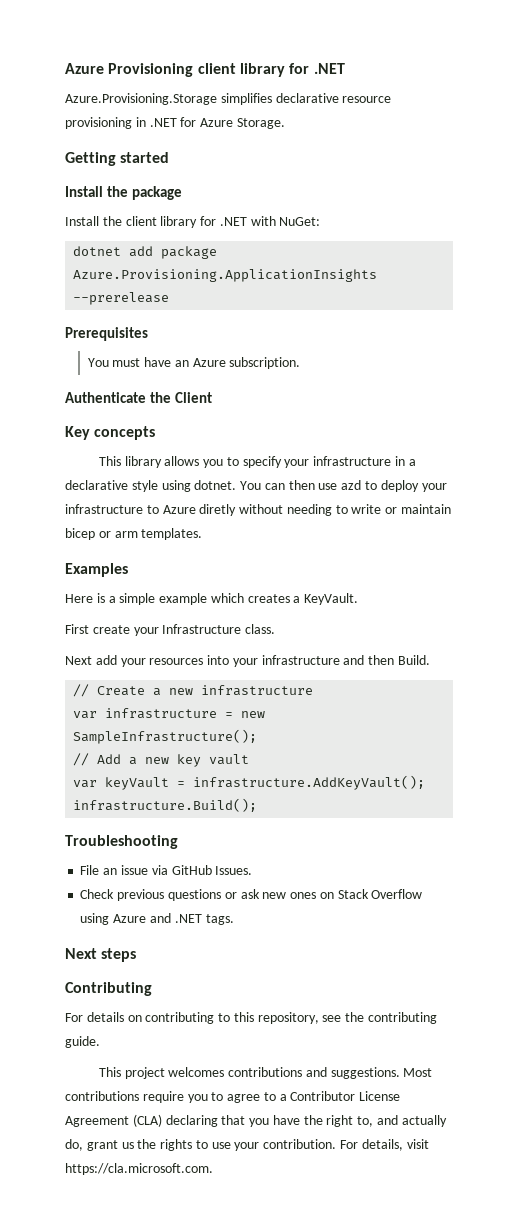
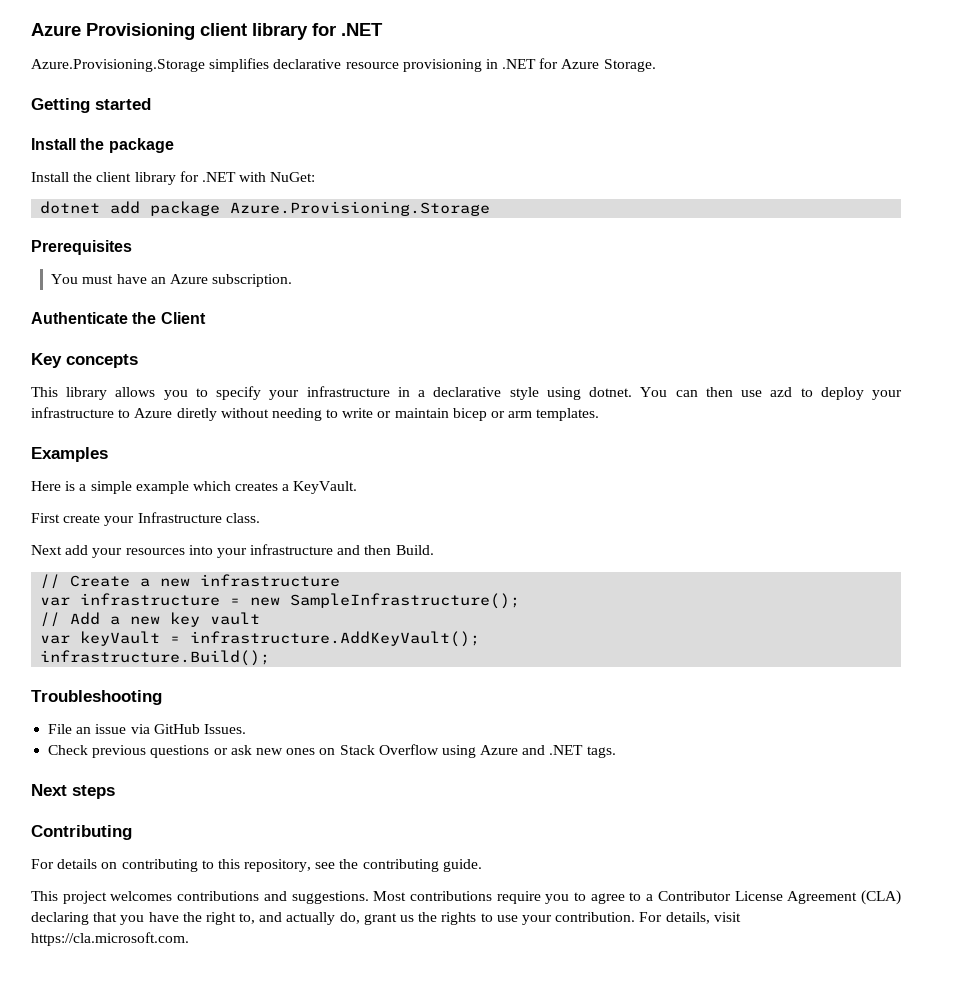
[73,269,378,282] [73,292,170,305] Azure.Provisioning.ApplicationInsights --prerelease -> [230,201,491,216] Azure.Provisioning.Storage

